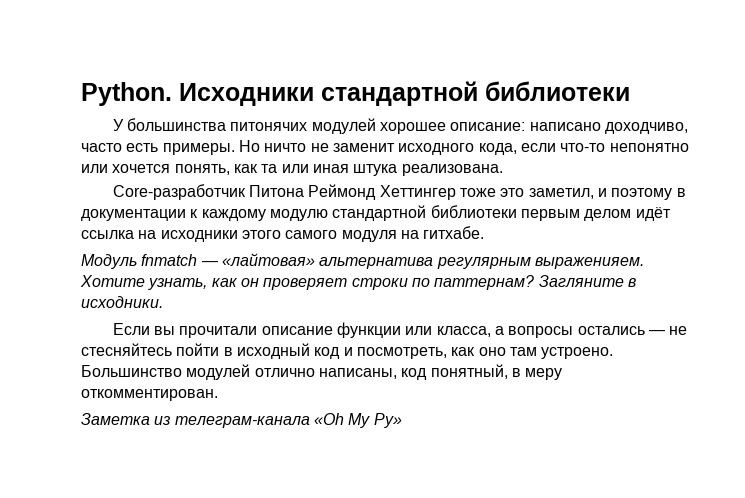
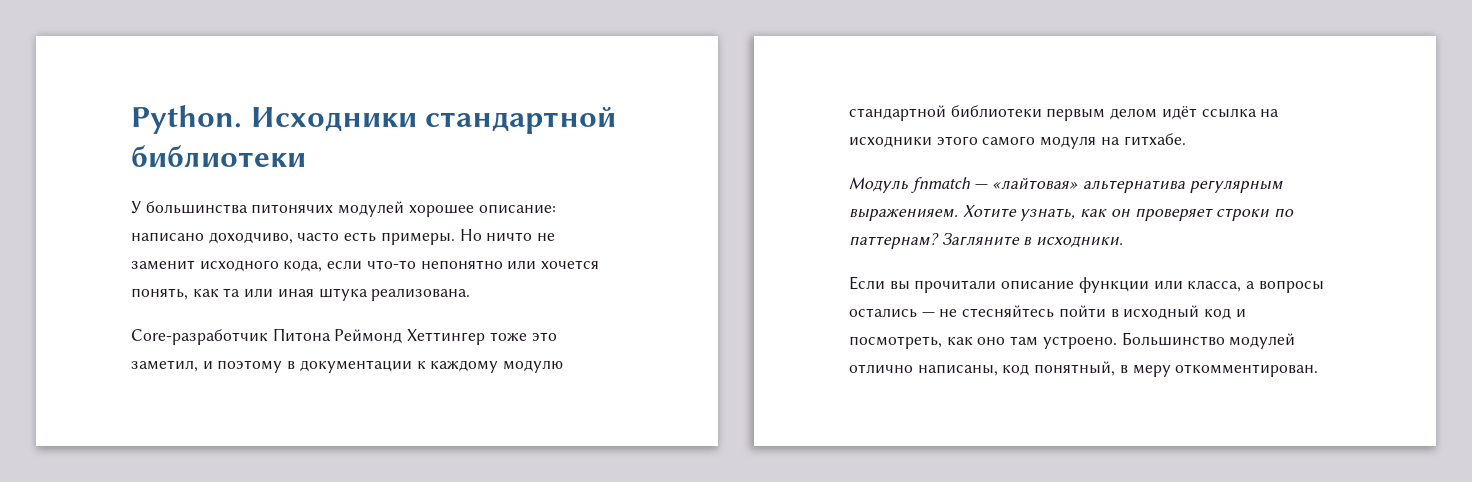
[81,413,402,428] // Заметка из телеграм-канала «Oh My Py» -> (1319, 370) none

